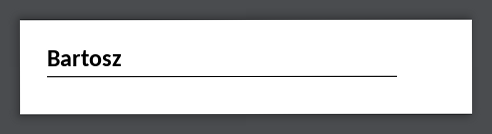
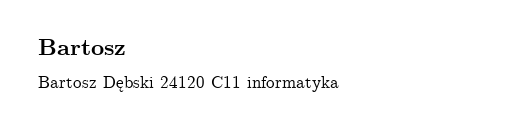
[46,50,122,67] Bartosz -> [38,39,126,55] [38,76,339,92] Bartosz // Bartosz Dębski 24120 C11 informatyka

